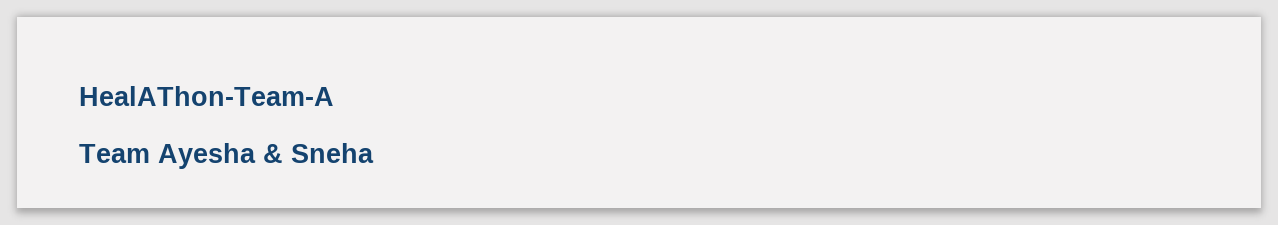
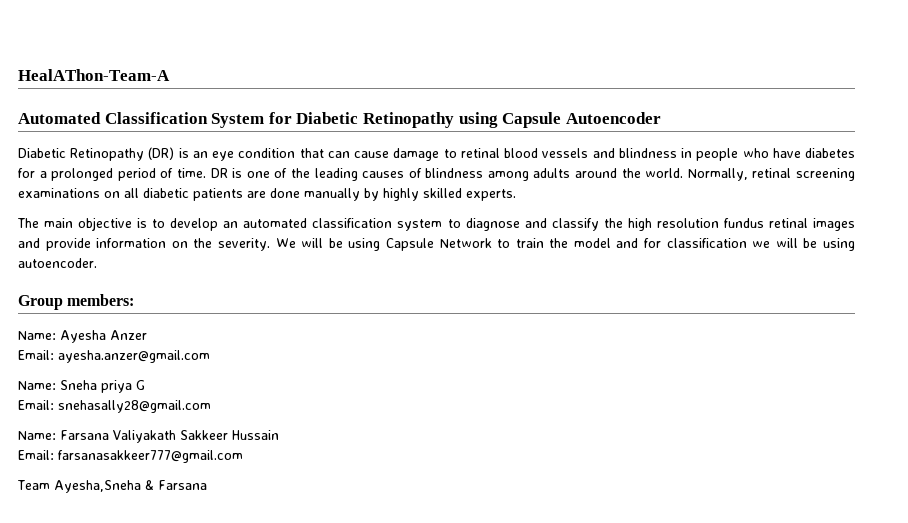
[79,143,374,169] Team Ayesha & Sneha -> [18,112,661,128] [18,147,855,161] [18,168,855,181] [18,188,516,201] [17,217,856,231] [18,238,856,251] [18,258,97,268] [18,294,135,310] [18,330,147,343] [18,350,210,363] [18,380,145,393] [18,400,211,413] [18,430,279,443] [18,450,243,463] [17,480,207,493] Automated Classification System for Diabetic Retinopathy using Capsule Autoencoder // Diabetic Retinopathy (DR) is an eye condition that can cause damage to retinal blood vessels and blindness in people who have diabetes for a prolonged period of time. DR is one of the leading causes of blindness among adults around the world. Normally, retinal screening examinations on all diabetic patients are done manually by highly skilled experts. // The main objective is to develop an automated classification system to diagnose and classify the high resolution fundus retinal images and provide information on the severity. We will be using Capsule Network to train the model and for classification we will be using autoencoder. // Group members: // Name: Ayesha Anzer // Email: ayesha.anzer@gmail.com // Name: Sneha priya G // Email: snehasally28@gmail.com // Name: Farsana Valiyakath Sakkeer Hussain // Email: farsanasakkeer777@gmail.com // Team Ayesha,Sneha & Farsana

